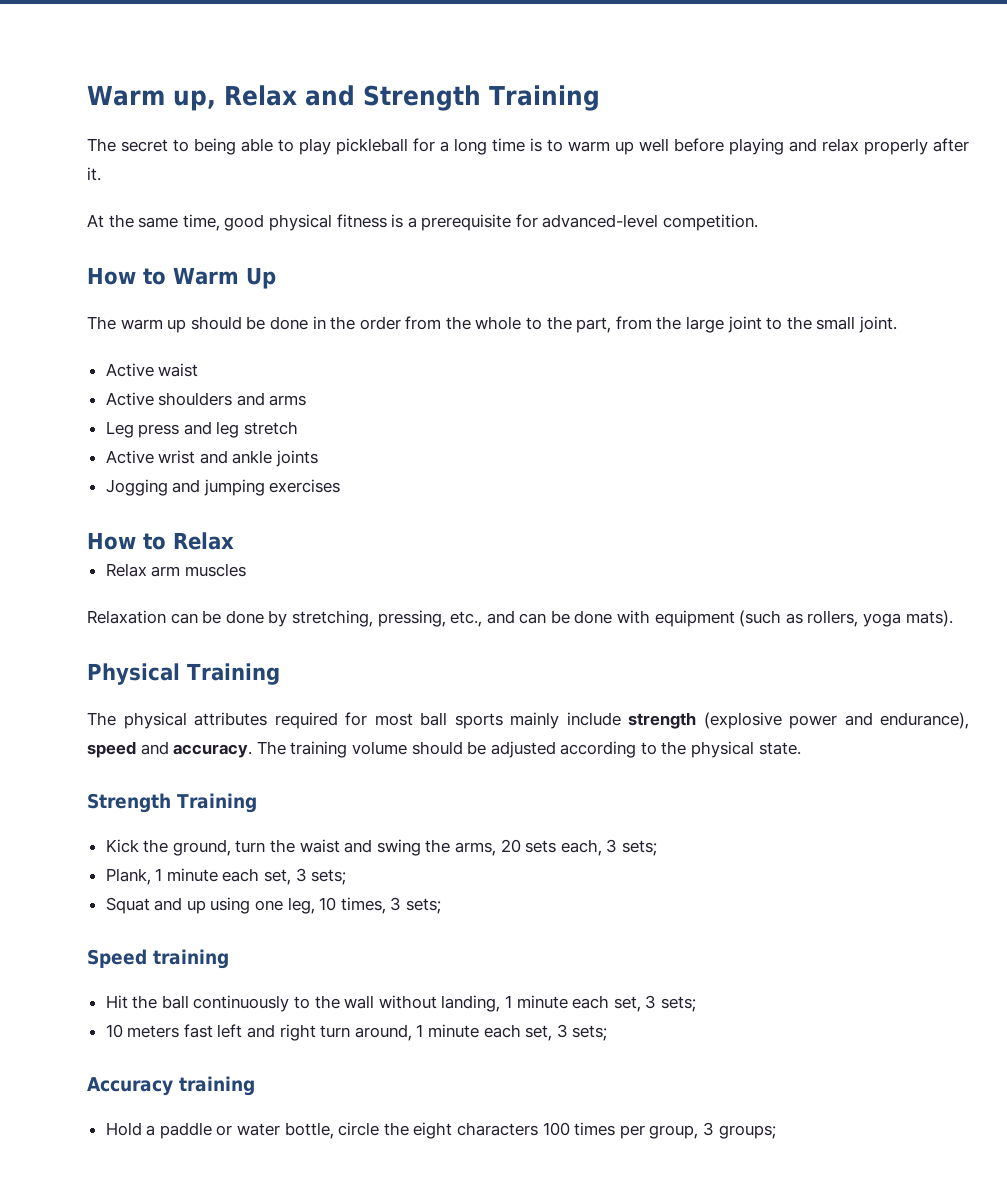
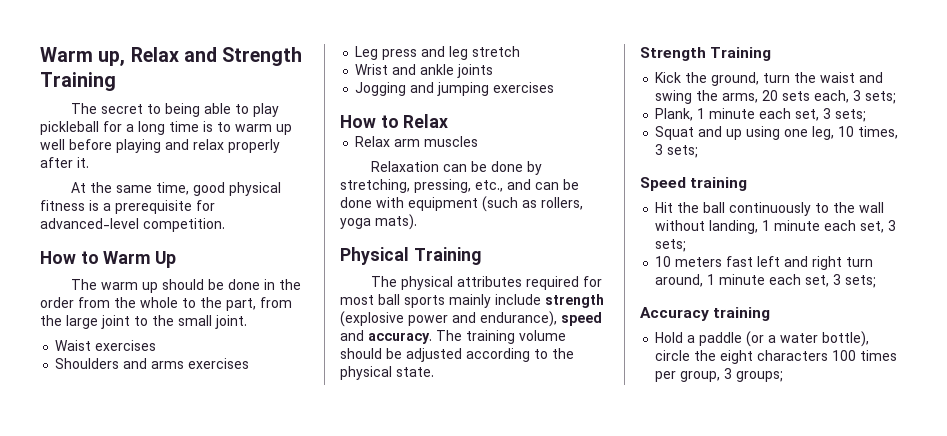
[105,363,199,377] [105,392,233,406] Active waist // Active shoulders -> [55,340,157,351] [55,358,120,369] Waist exercises // Shoulders
(307, 400) none -> [188,358,250,369] exercises
[105,450,196,464] Active wrist -> [355,64,389,75] Wrist
[216,1122,334,1139] or water bottle, -> [746,331,870,347] (or a water bottle),

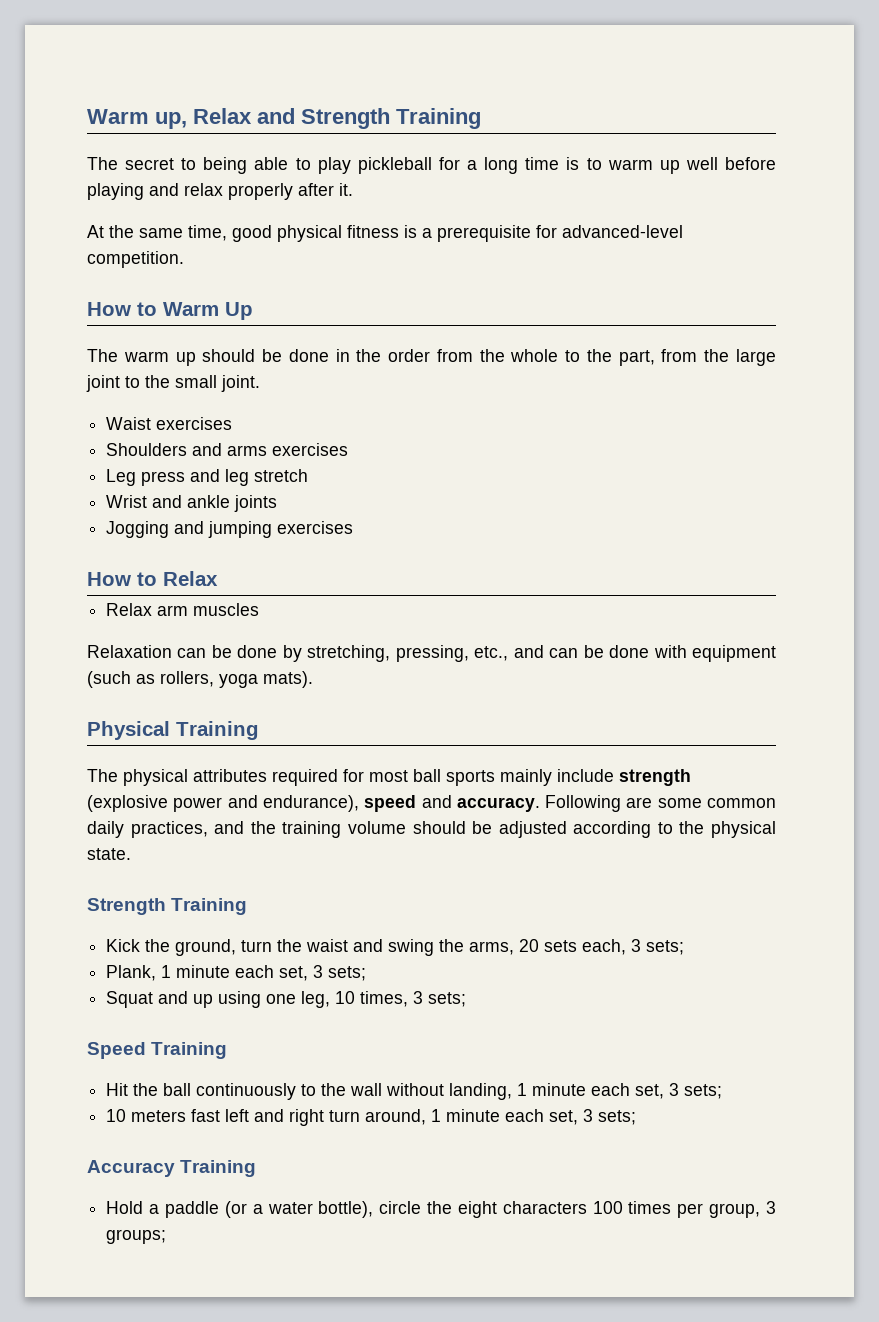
[436,330,462,341] The -> [545,795,776,812] [87,821,276,838] Following are some common daily practices, and the
[690,177,748,191] training -> [151,1042,228,1059] Training
[713,307,771,321] training -> [180,1160,257,1177] Training

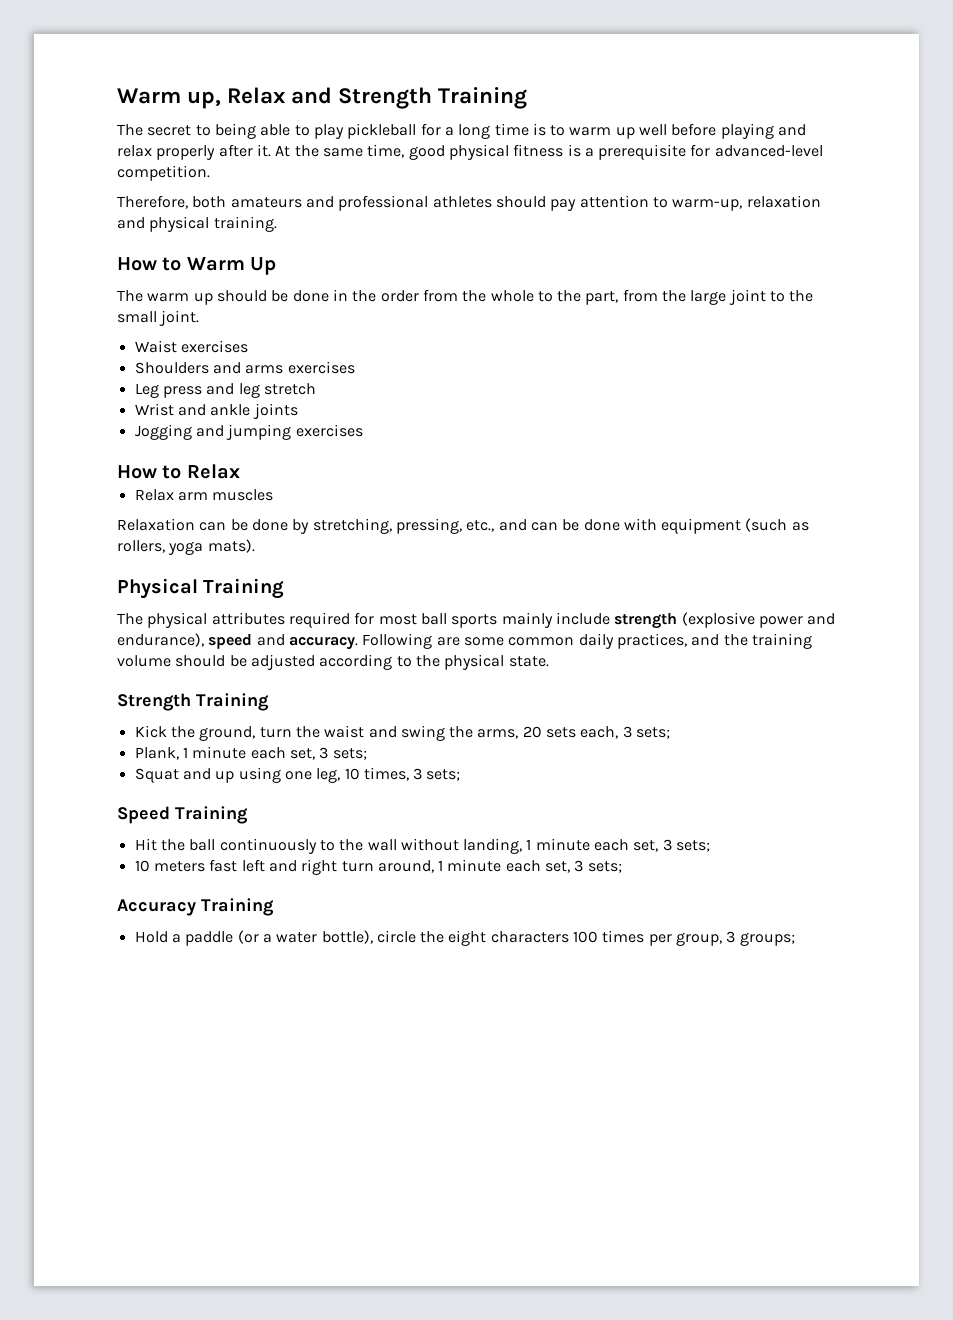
(353, 189) // -> (271, 150) none
(184, 259) none -> [117,195,821,211] [117,216,277,232] // Therefore, both amateurs and professional athletes should pay attention to warm-up, relaxation and physical training.

